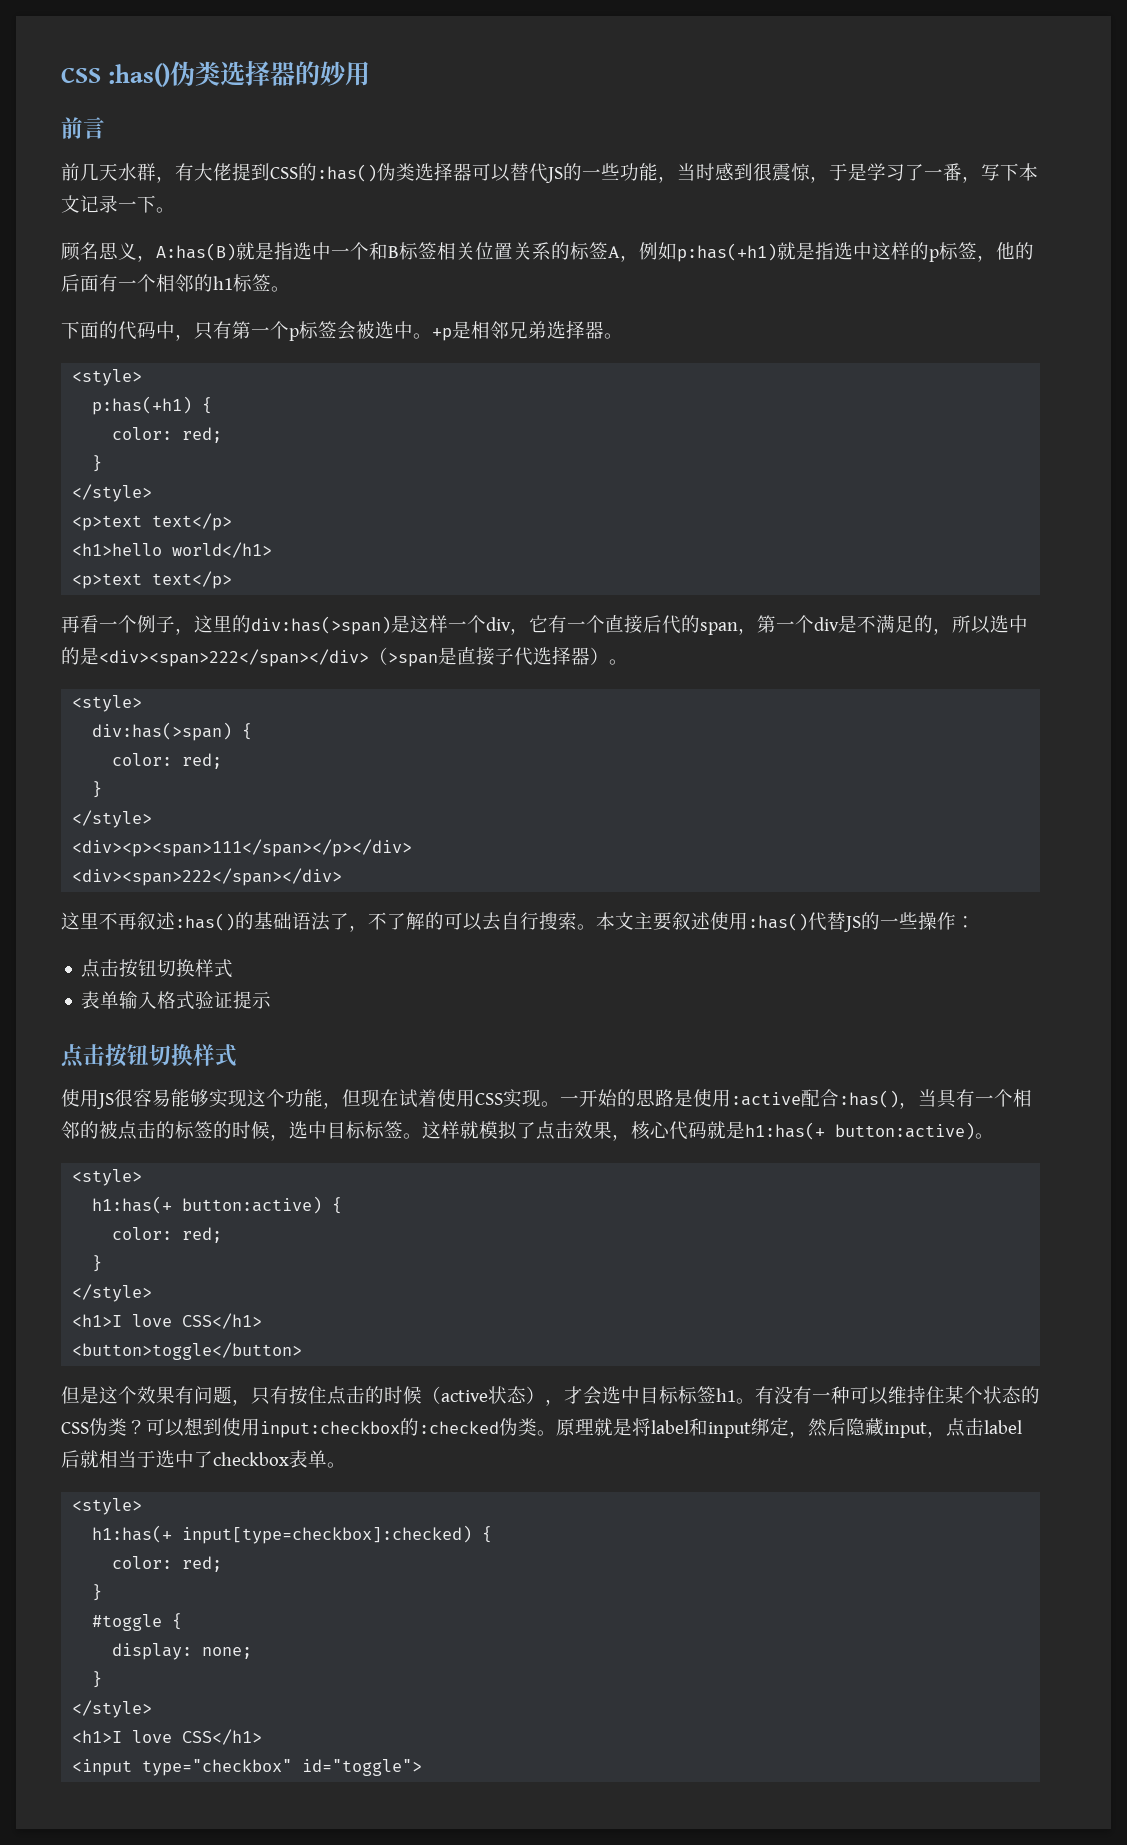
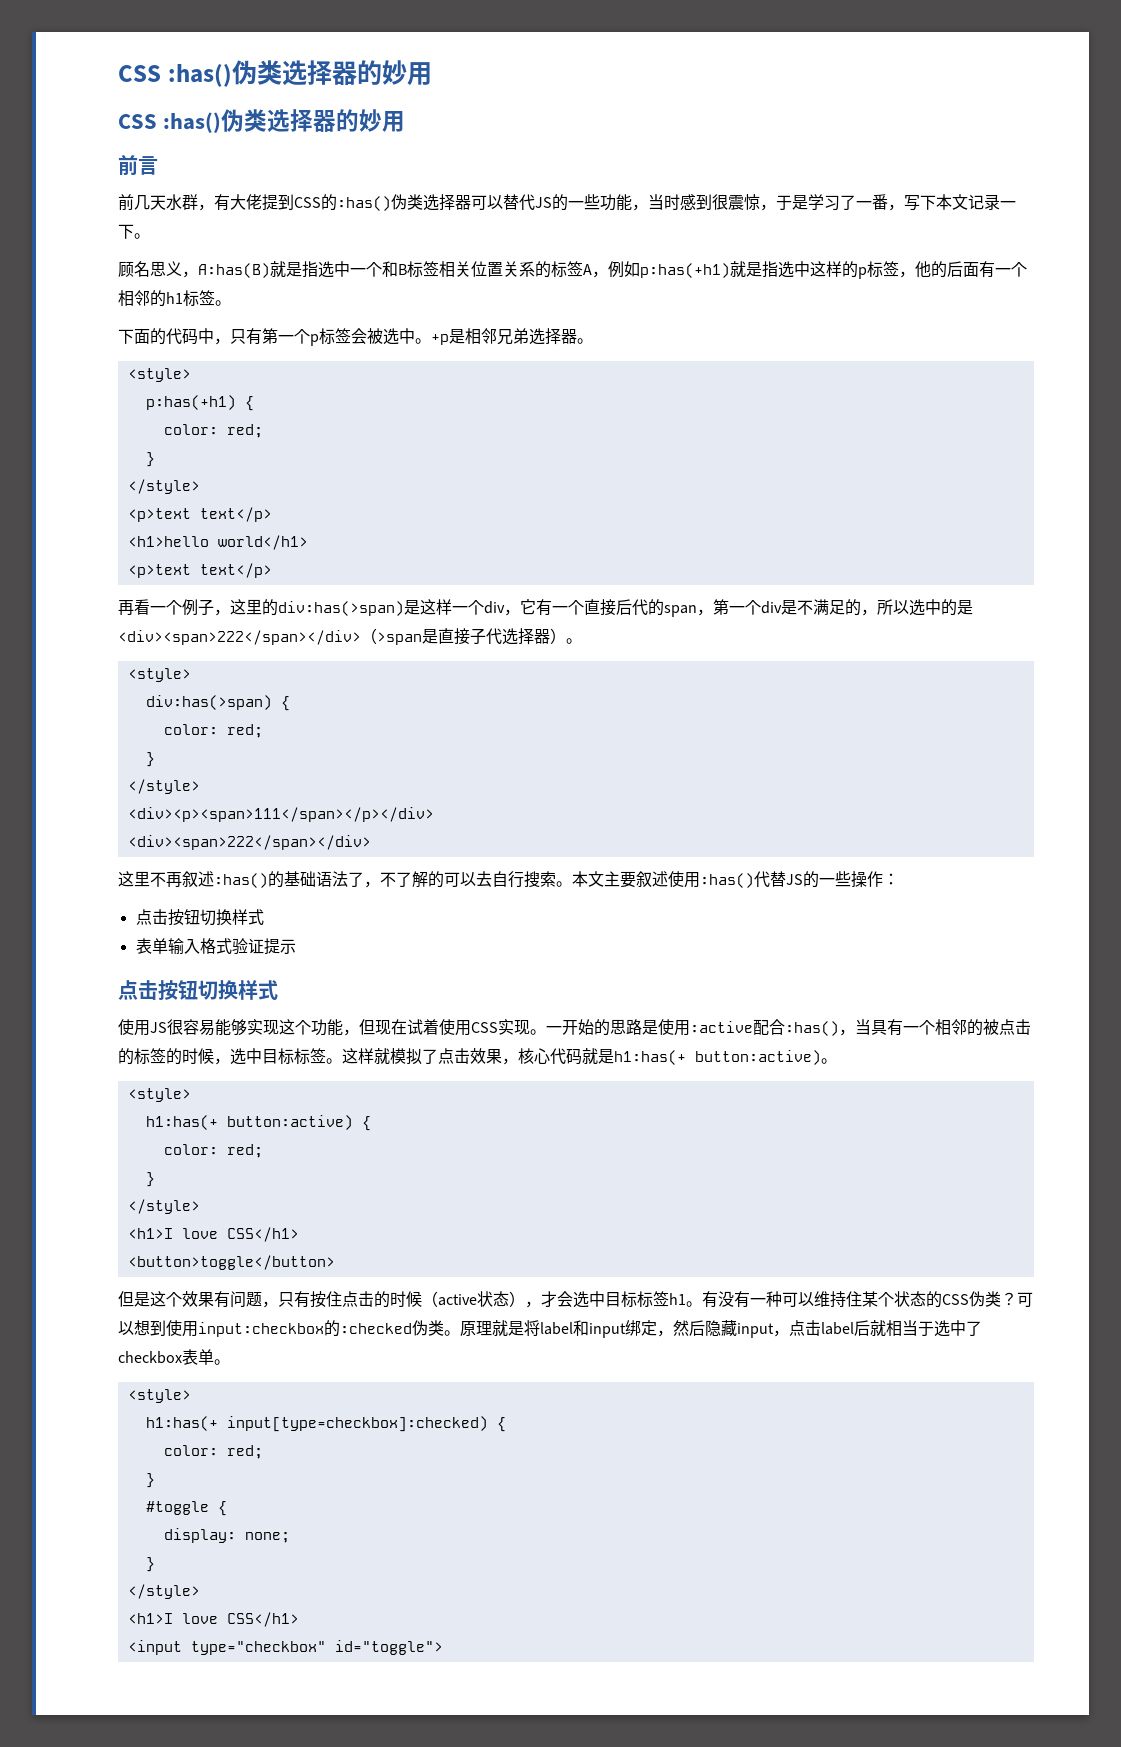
[61,61,370,87] CSS :has()伪类选择器的妙用 -> [118,60,432,87] [118,109,406,133] CSS :has()伪类选择器的妙用 // CSS :has()伪类选择器的妙用

